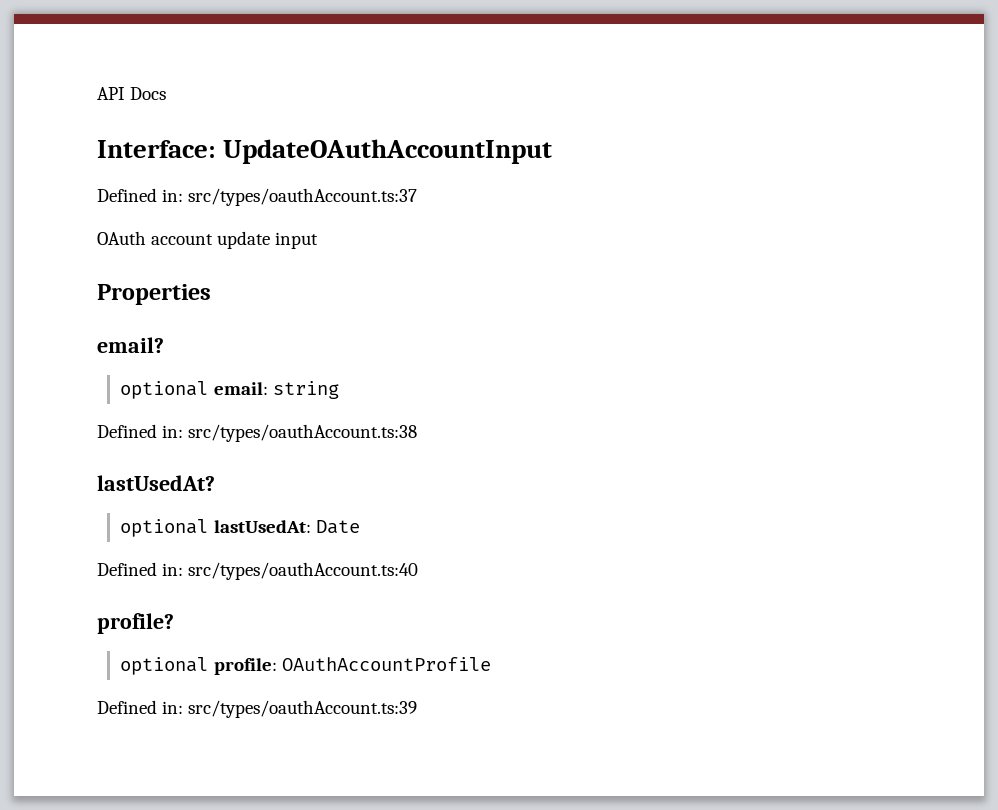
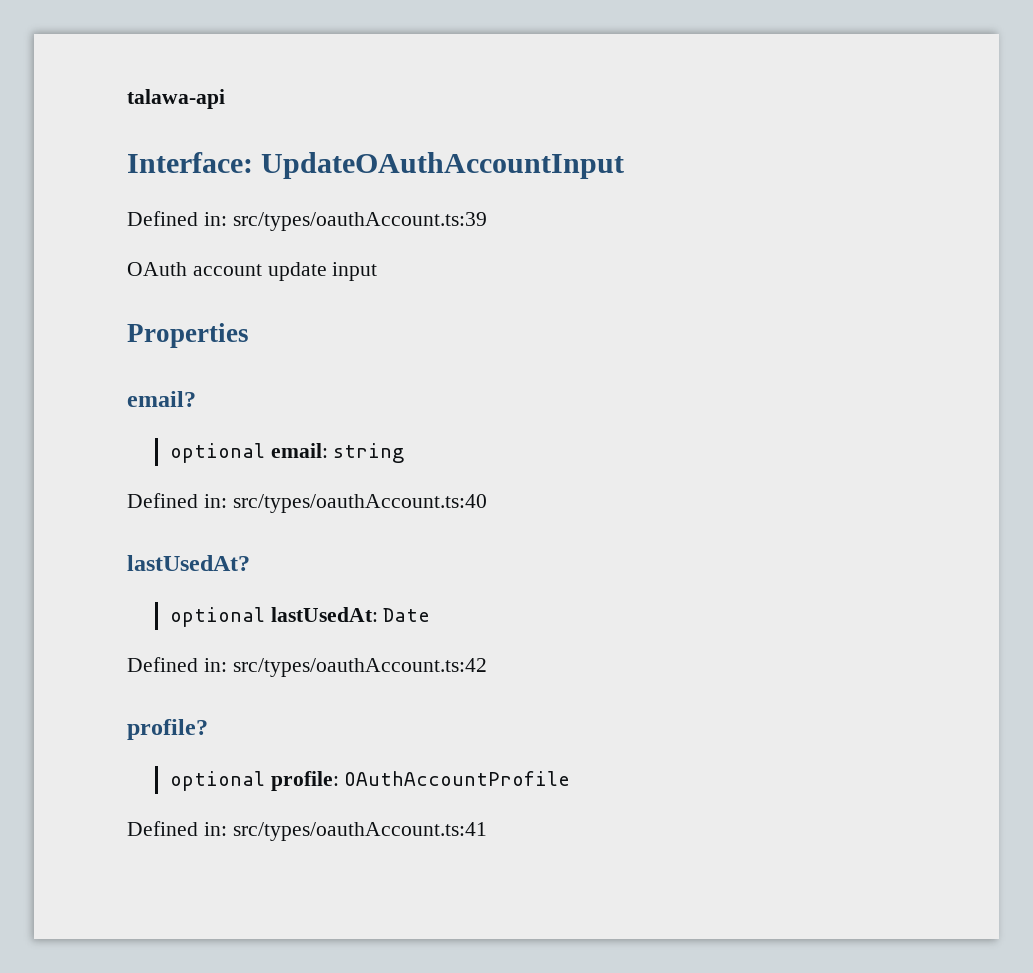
[97,87,167,100] API Docs -> [127,89,225,109] talawa-api
[188,188,418,206] src/types/oauthAccount.ts:37 -> [232,212,487,231] src/types/oauthAccount.ts:39
[188,424,418,442] src/types/oauthAccount.ts:38 -> [232,494,487,513] src/types/oauthAccount.ts:40
[188,562,419,580] src/types/oauthAccount.ts:40 -> [232,658,487,677] src/types/oauthAccount.ts:42
[188,700,418,718] src/types/oauthAccount.ts:39 -> [232,822,487,841] src/types/oauthAccount.ts:41

